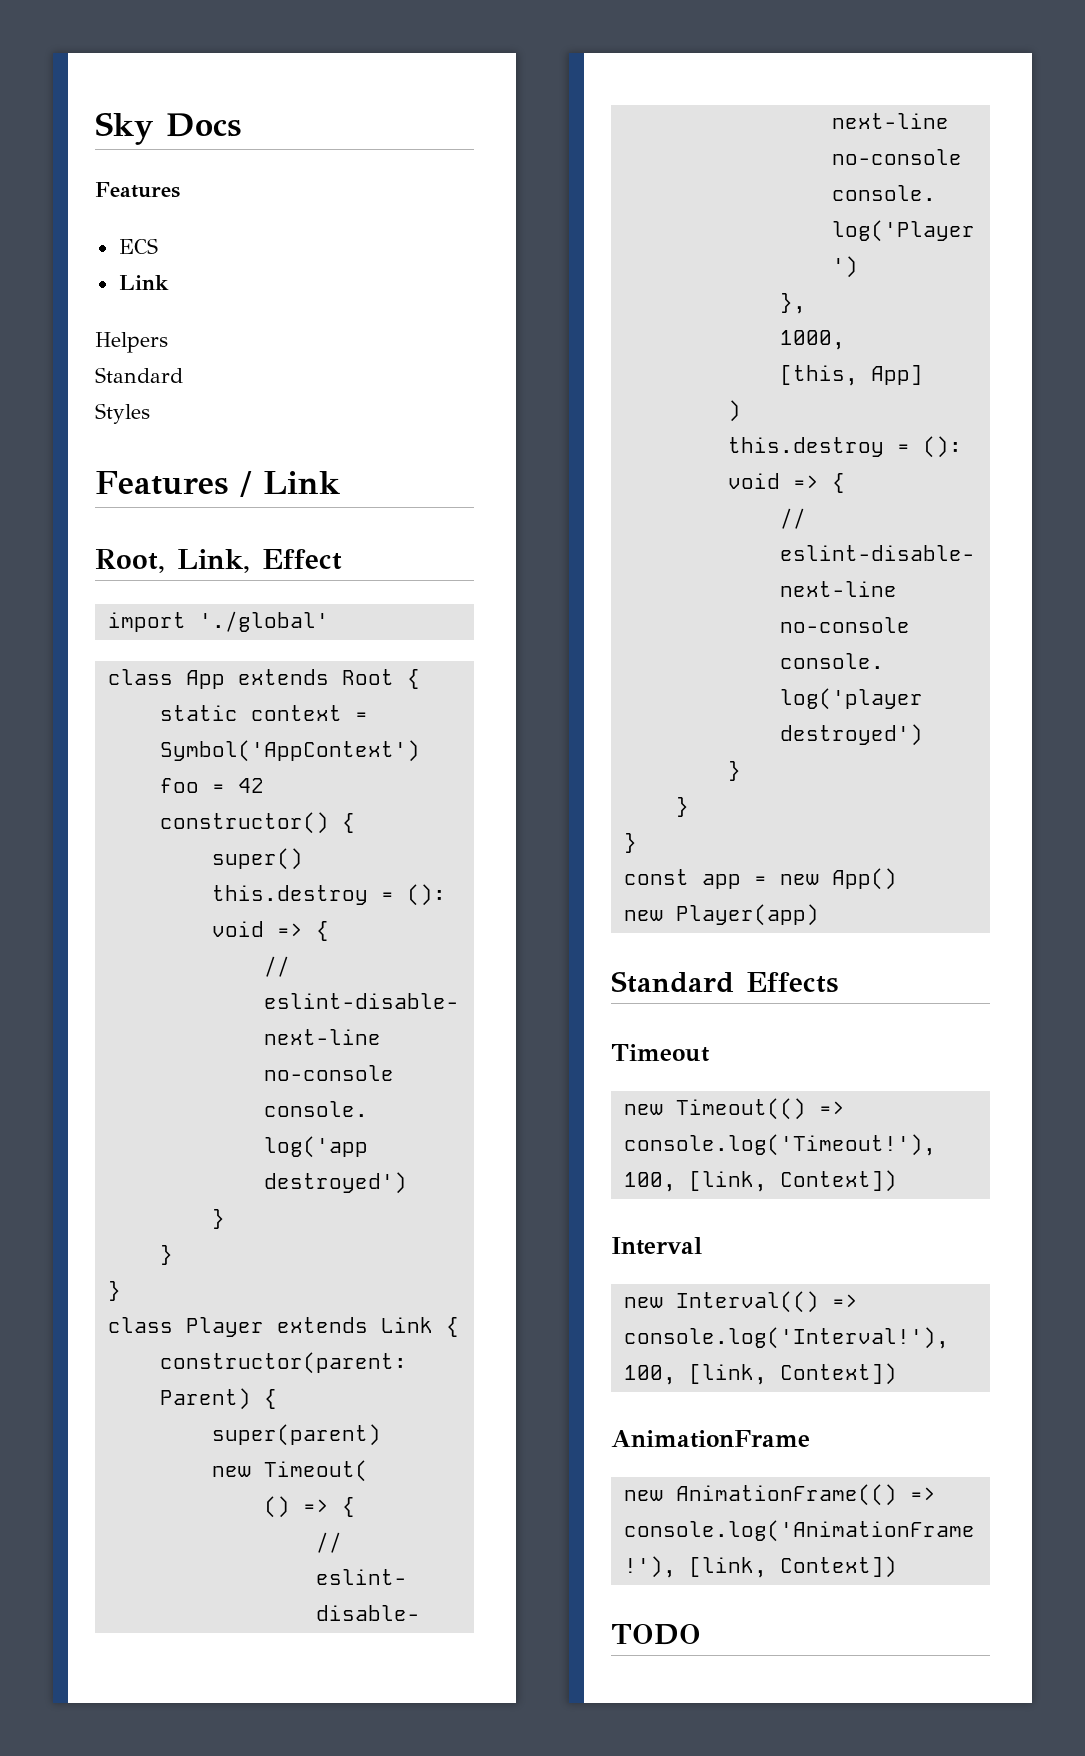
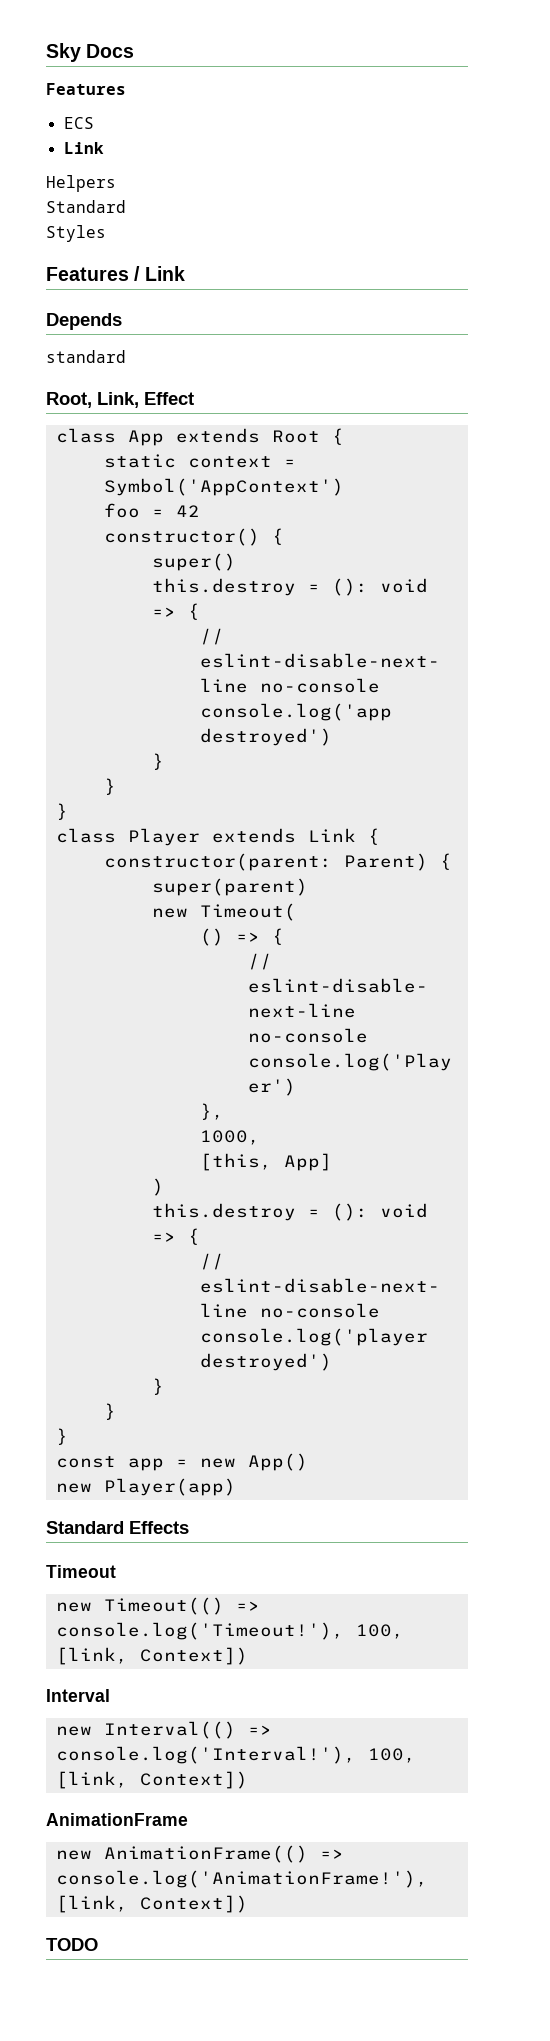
(340, 482) none -> [46,313,122,330] [46,350,126,363] // Depends // standard
[107,611,329,632] // import './global' -> (194, 398) none

